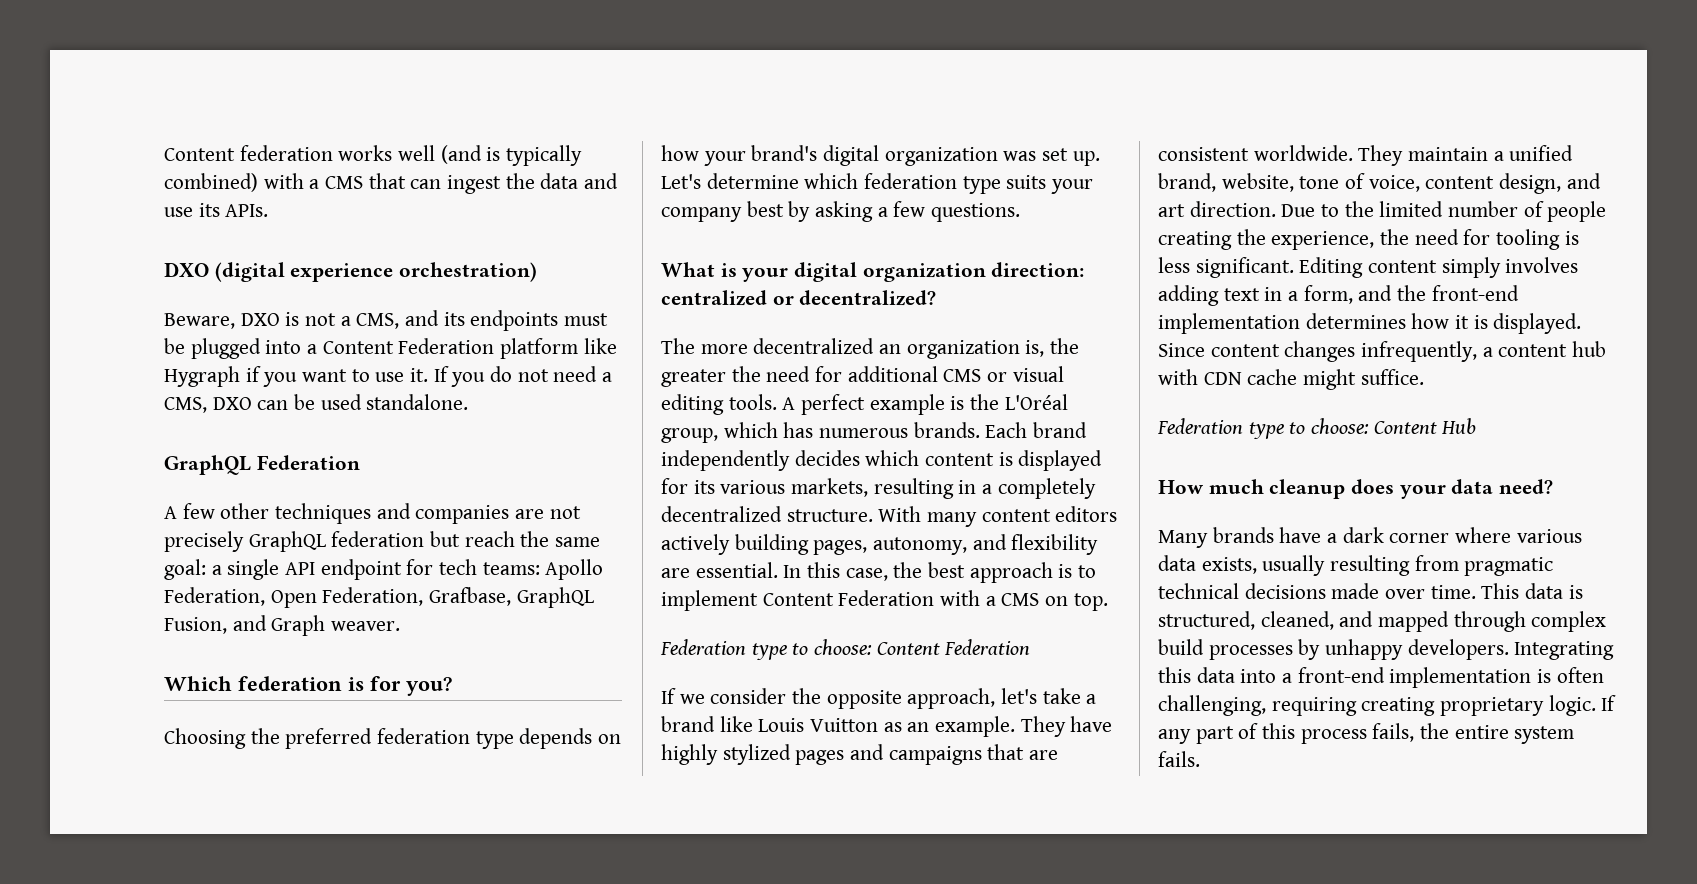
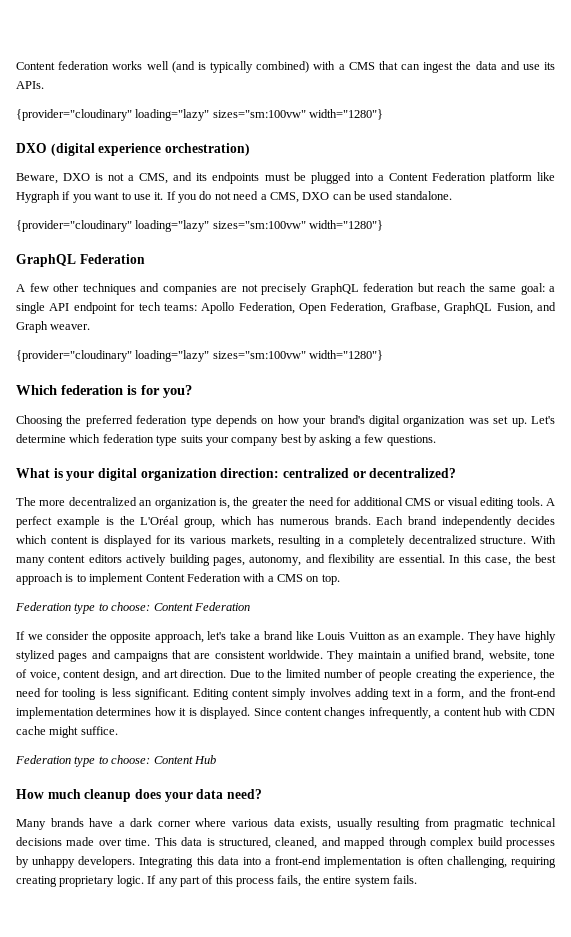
(269, 210) none -> [16,109,384,121] // {provider="cloudinary" loading="lazy" sizes="sm:100vw" width="1280"}
(469, 402) none -> [16,220,384,232] // {provider="cloudinary" loading="lazy" sizes="sm:100vw" width="1280"}
(401, 626) none -> [16,350,384,362] // {provider="cloudinary" loading="lazy" sizes="sm:100vw" width="1280"}

